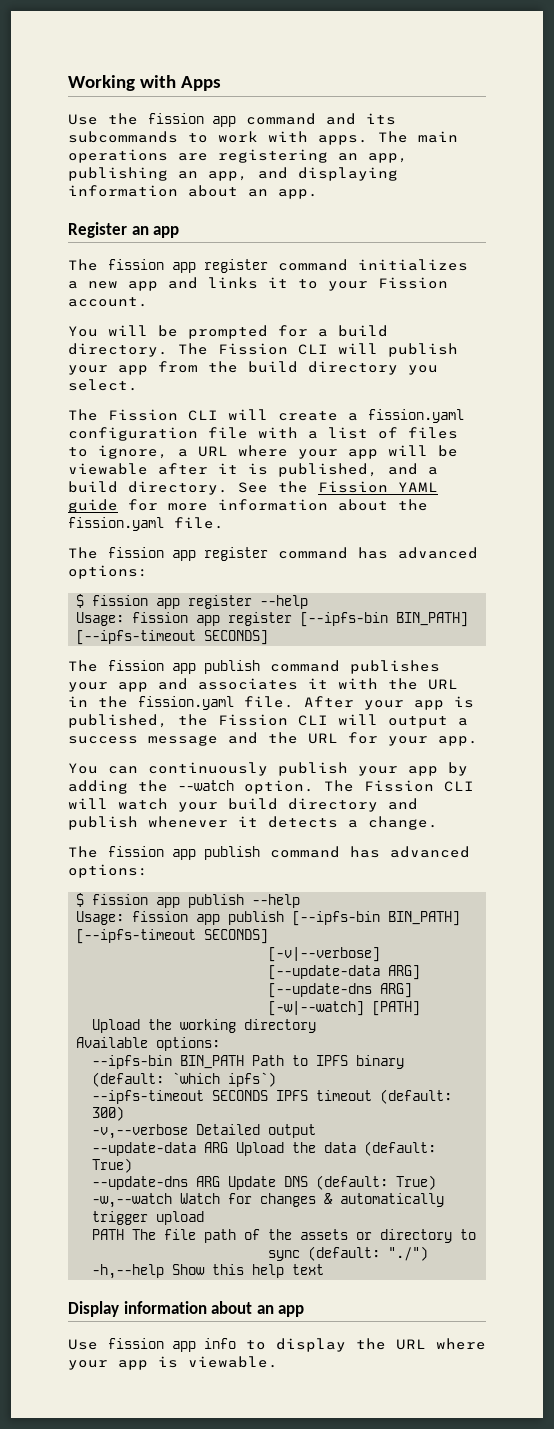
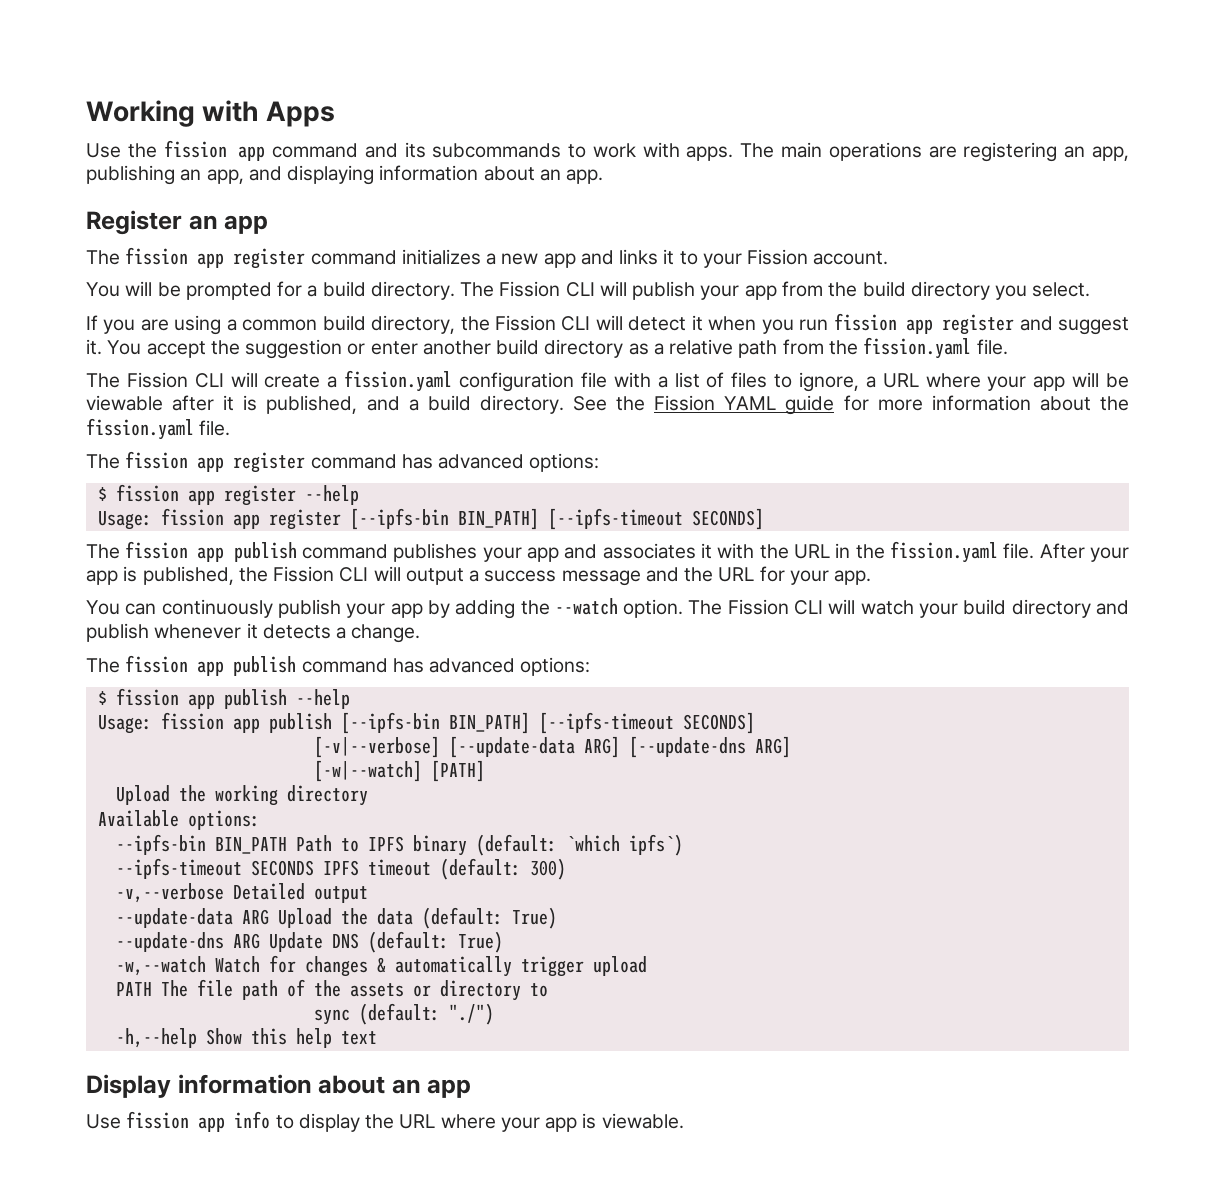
(138, 385) none -> [86,313,1130,335] [86,337,1008,359] // If you are using a common build directory, the Fission CLI will detect it when you run fission app register and suggest it. You accept the suggestion or enter another build directory as a relative path from the fission.yaml file.

